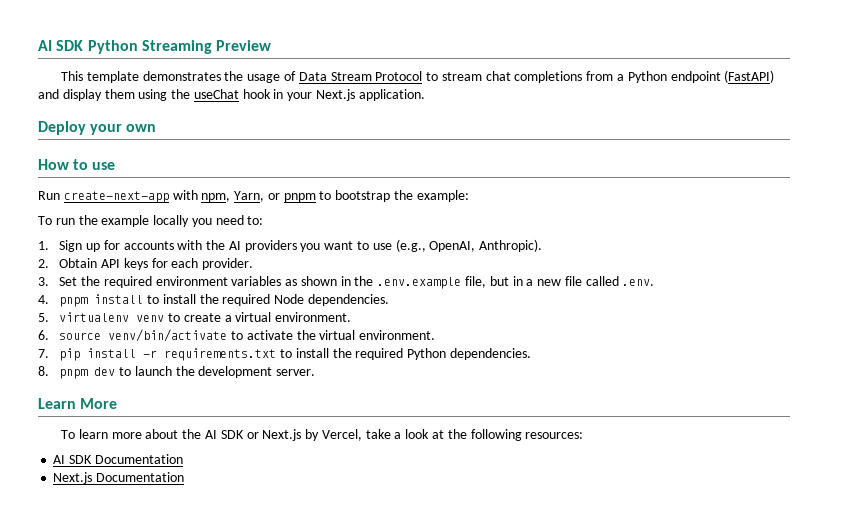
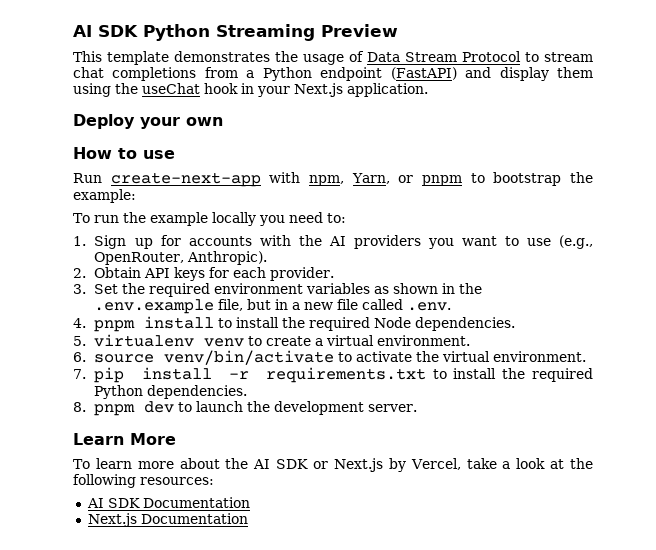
[429,241,476,252] OpenAI, -> [94,252,185,265] OpenRouter,

